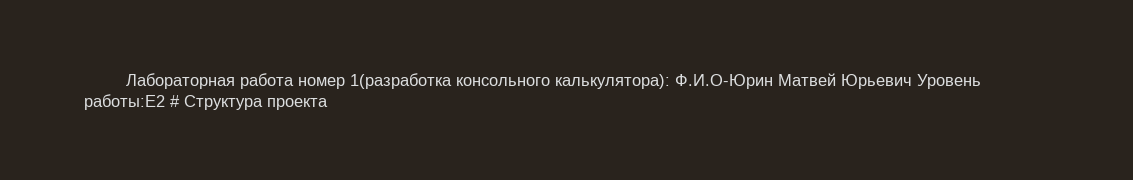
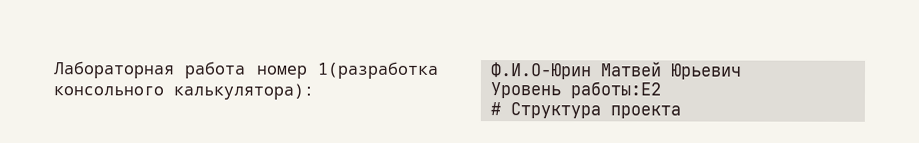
(670, 81) none -> (314, 91) //
(912, 81) none -> (742, 71) //
(165, 102) none -> (661, 90) //

